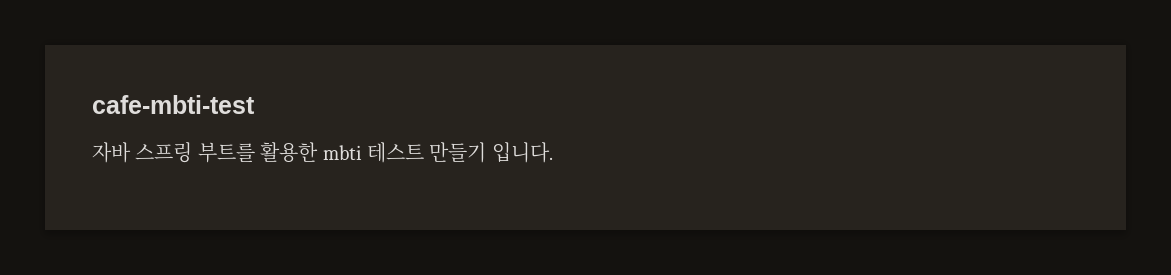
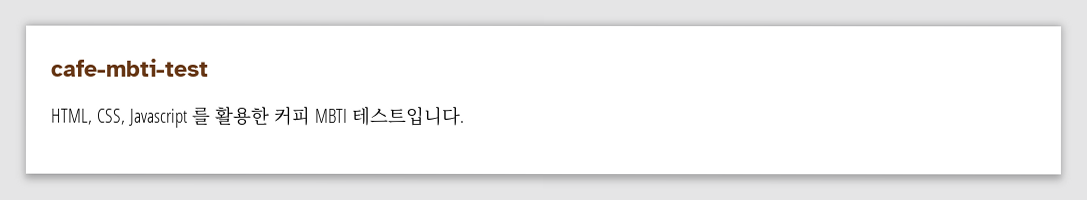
[92,142,553,163] 자바 스프링 부트를 활용한 mbti 테스트 만들기 입니다. -> [50,105,464,128] HTML, CSS, Javascript 를 활용한 커피 MBTI 테스트입니다.

